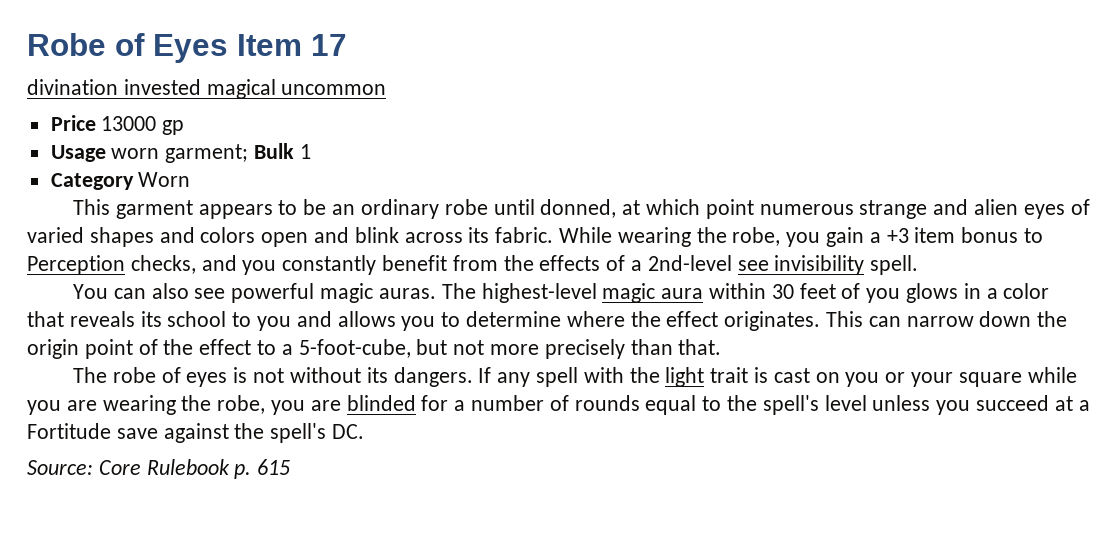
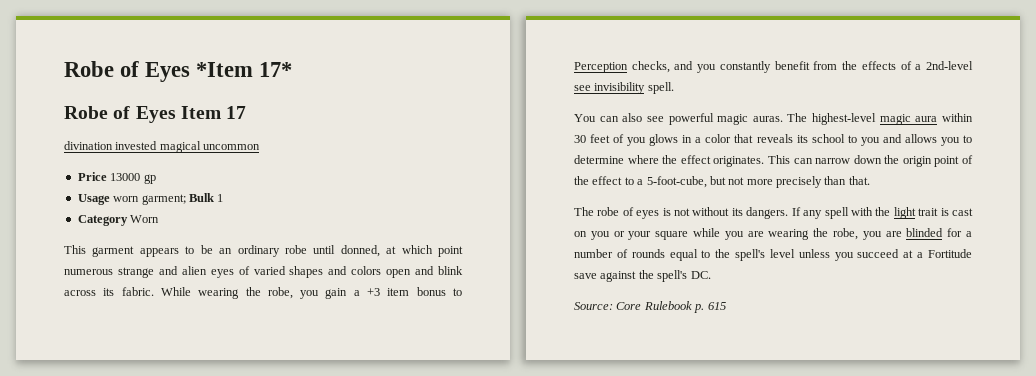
[27,33,228,63] Robe of Eyes -> [64,61,293,82] [64,106,176,123] Robe of Eyes *Item 17* // Robe of Eyes

